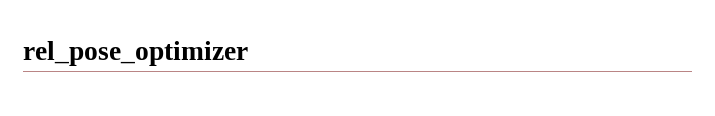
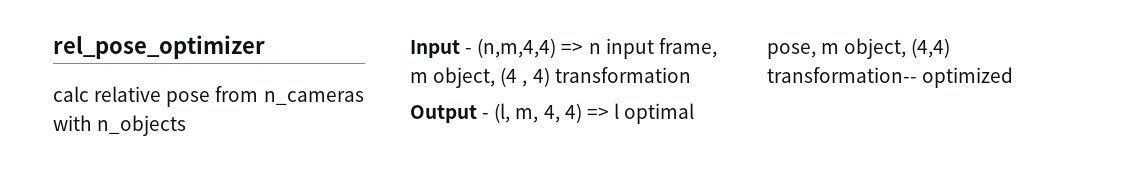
(248, 53) none -> [53,86,364,107] [53,115,187,136] [410,38,717,59] [410,67,691,88] [410,103,695,124] [767,38,951,59] [767,67,1014,88] // calc relative pose from n_cameras with n_objects // Input - (n,m,4,4) => n input frame, m object, (4 , 4) transformation // Output - (l, m, 4, 4) => l optimal pose, m object, (4,4) transformation-- optimized

